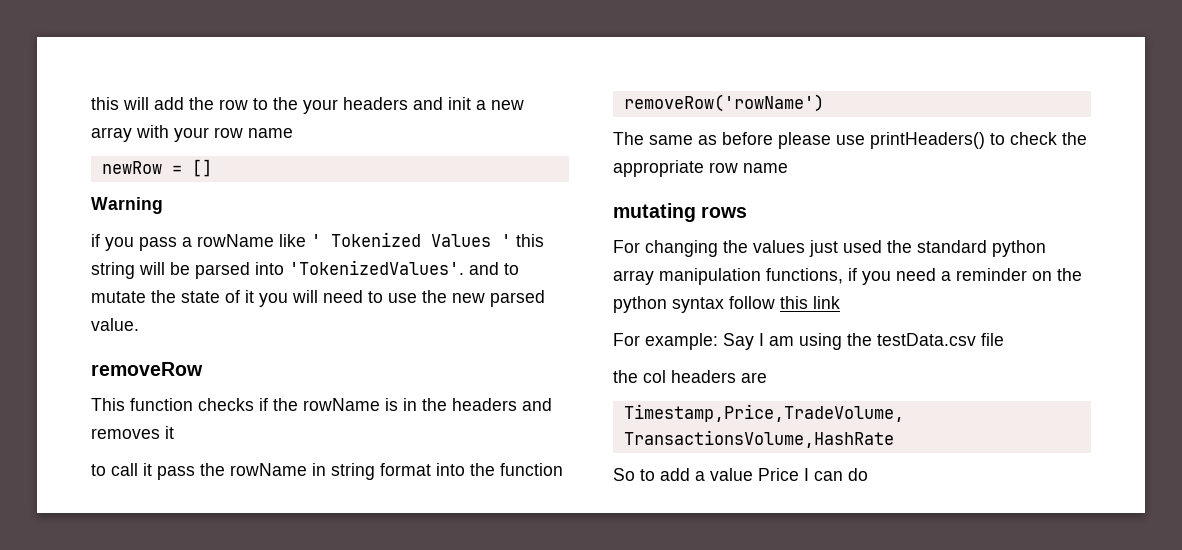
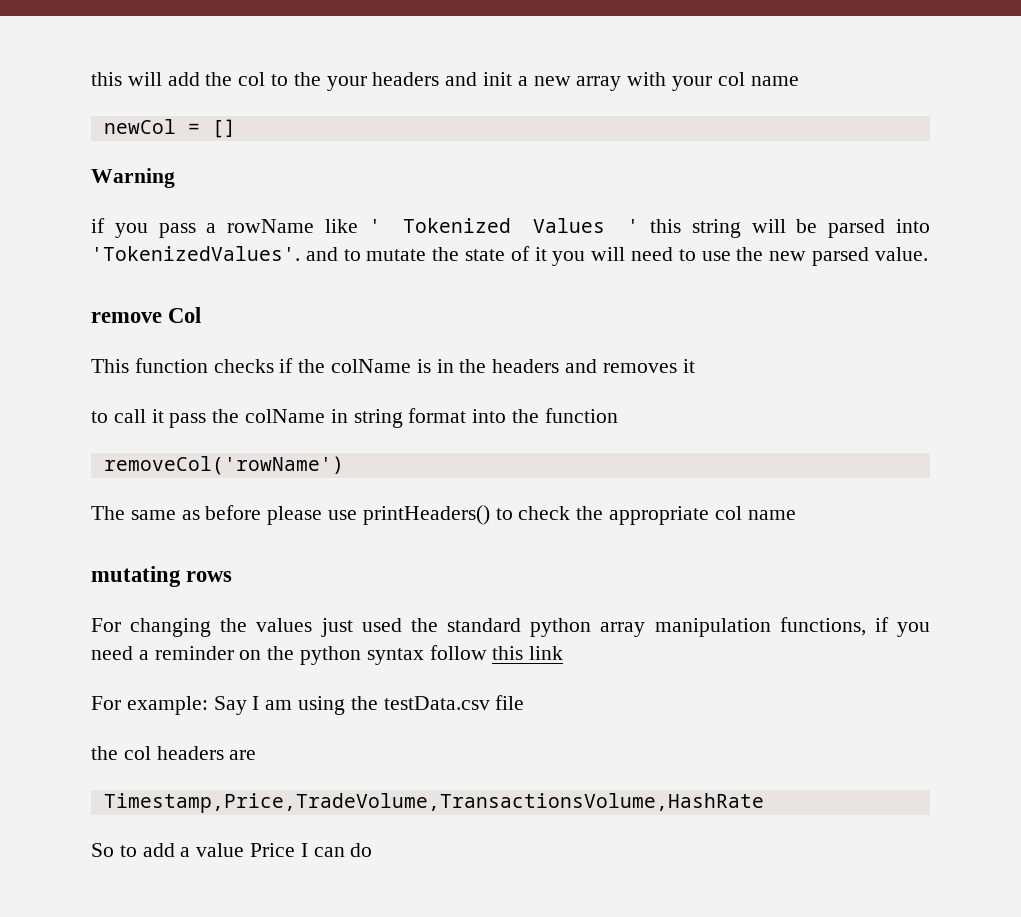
[219,99,248,110] row -> [238,72,266,86] col
[214,127,293,138] [101,161,162,174] row name // newRow -> [717,72,799,86] [103,119,176,134] col name // newCol
[91,362,203,376] removeRow -> [91,307,202,323] remove Col
[303,398,380,411] rowName -> [331,359,412,373] colName
[230,463,307,476] rowName -> [245,409,326,423] colName
[623,94,824,112] removeRow('rowName') -> [103,456,344,475] removeCol('rowName')
[709,162,738,173] row -> [714,506,742,520] col

